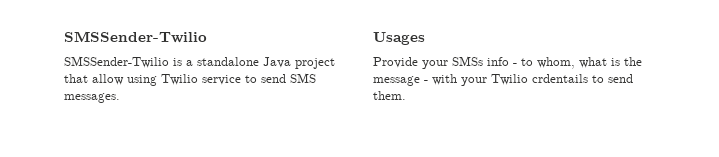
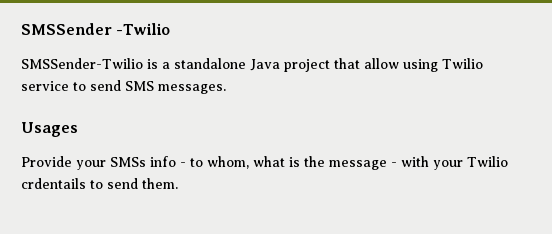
[64,31,207,43] SMSSender-Twilio -> [21,23,171,35] SMSSender -Twilio

